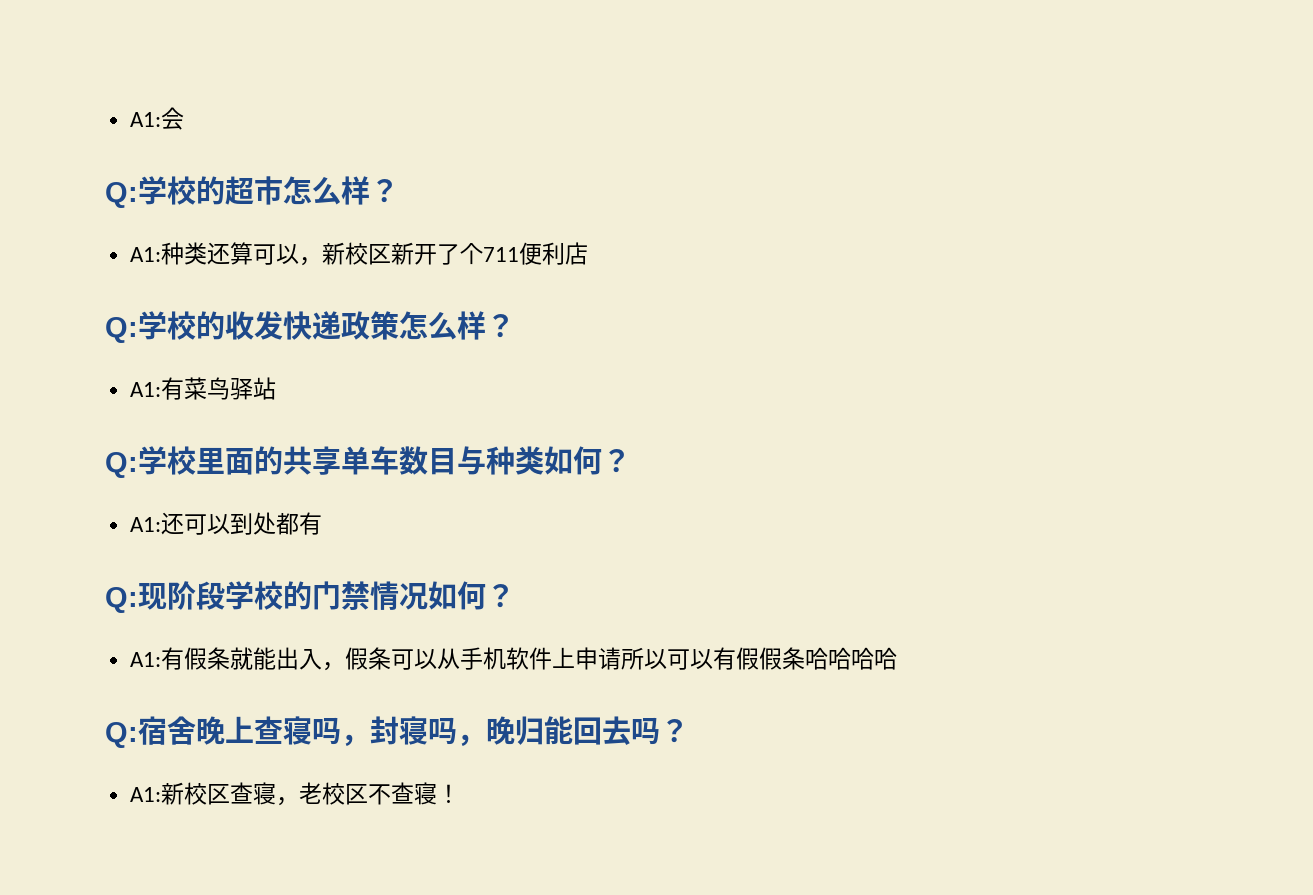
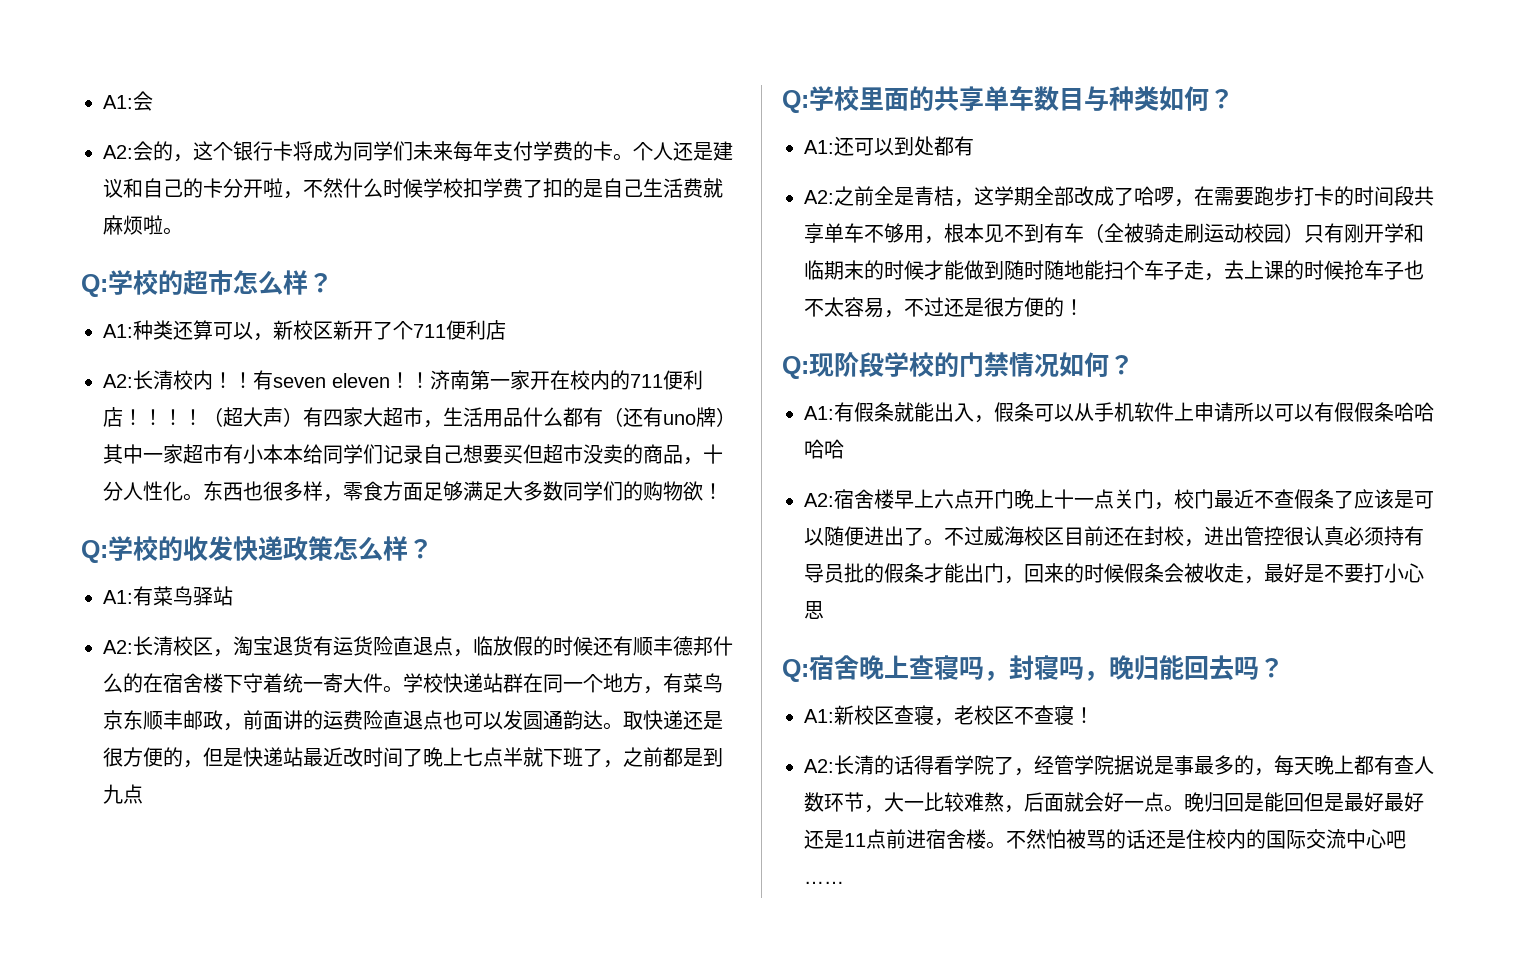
(185, 118) none -> [103,141,733,162] [103,178,723,199] [103,215,183,235] // A2:会的，这个银行卡将成为同学们未来每年支付学费的卡。个人还是建议和自己的卡分开啦，不然什么时候学校扣学费了扣的是自己生活费就麻烦啦。
(589, 253) none -> [103,370,703,390] [103,407,736,428] [103,444,723,465] [103,481,723,502] // A2:长清校内！！有seven eleven！！济南第一家开在校内的711便利店！！！！（超大声）有四家大超市，生活用品什么都有（还有uno牌）其中一家超市有小本本给同学们记录自己想要买但超市没卖的商品，十分人性化。东西也很多样，零食方面足够满足大多数同学们的购物欲！
(277, 388) none -> [103,636,733,657] [103,673,723,694] [103,710,723,731] [103,747,723,768] [103,784,143,804] // A2:长清校区，淘宝退货有运货险直退点，临放假的时候还有顺丰德邦什么的在宿舍楼下守着统一寄大件。学校快递站群在同一个地方，有菜鸟京东顺丰邮政，前面讲的运费险直退点也可以发圆通韵达。取快递还是很方便的，但是快递站最近改时间了晚上七点半就下班了，之前都是到九点
(323, 523) none -> [804,186,1434,207] [804,223,1424,244] [804,260,1424,281] [804,297,1084,318] // A2:之前全是青桔，这学期全部改成了哈啰，在需要跑步打卡的时间段共享单车不够用，根本见不到有车（全被骑走刷运动校园）只有刚开学和临期末的时候才能做到随时随地能扫个车子走，去上课的时候抢车子也不太容易，不过还是很方便的！
(898, 658) none -> [804,489,1434,510] [804,526,1424,547] [804,563,1424,584] [804,601,824,619] // A2:宿舍楼早上六点开门晚上十一点关门，校门最近不查假条了应该是可以随便进出了。不过威海校区目前还在封校，进出管控很认真必须持有导员批的假条才能出门，回来的时候假条会被收走，最好是不要打小心思
(461, 793) none -> [804,755,1434,776] [804,792,1424,813] [804,829,1406,849] [804,881,844,884] // A2:长清的话得看学院了，经管学院据说是事最多的，每天晚上都有查人数环节，大一比较难熬，后面就会好一点。晚归回是能回但是最好最好还是11点前进宿舍楼。不然怕被骂的话还是住校内的国际交流中心吧……

